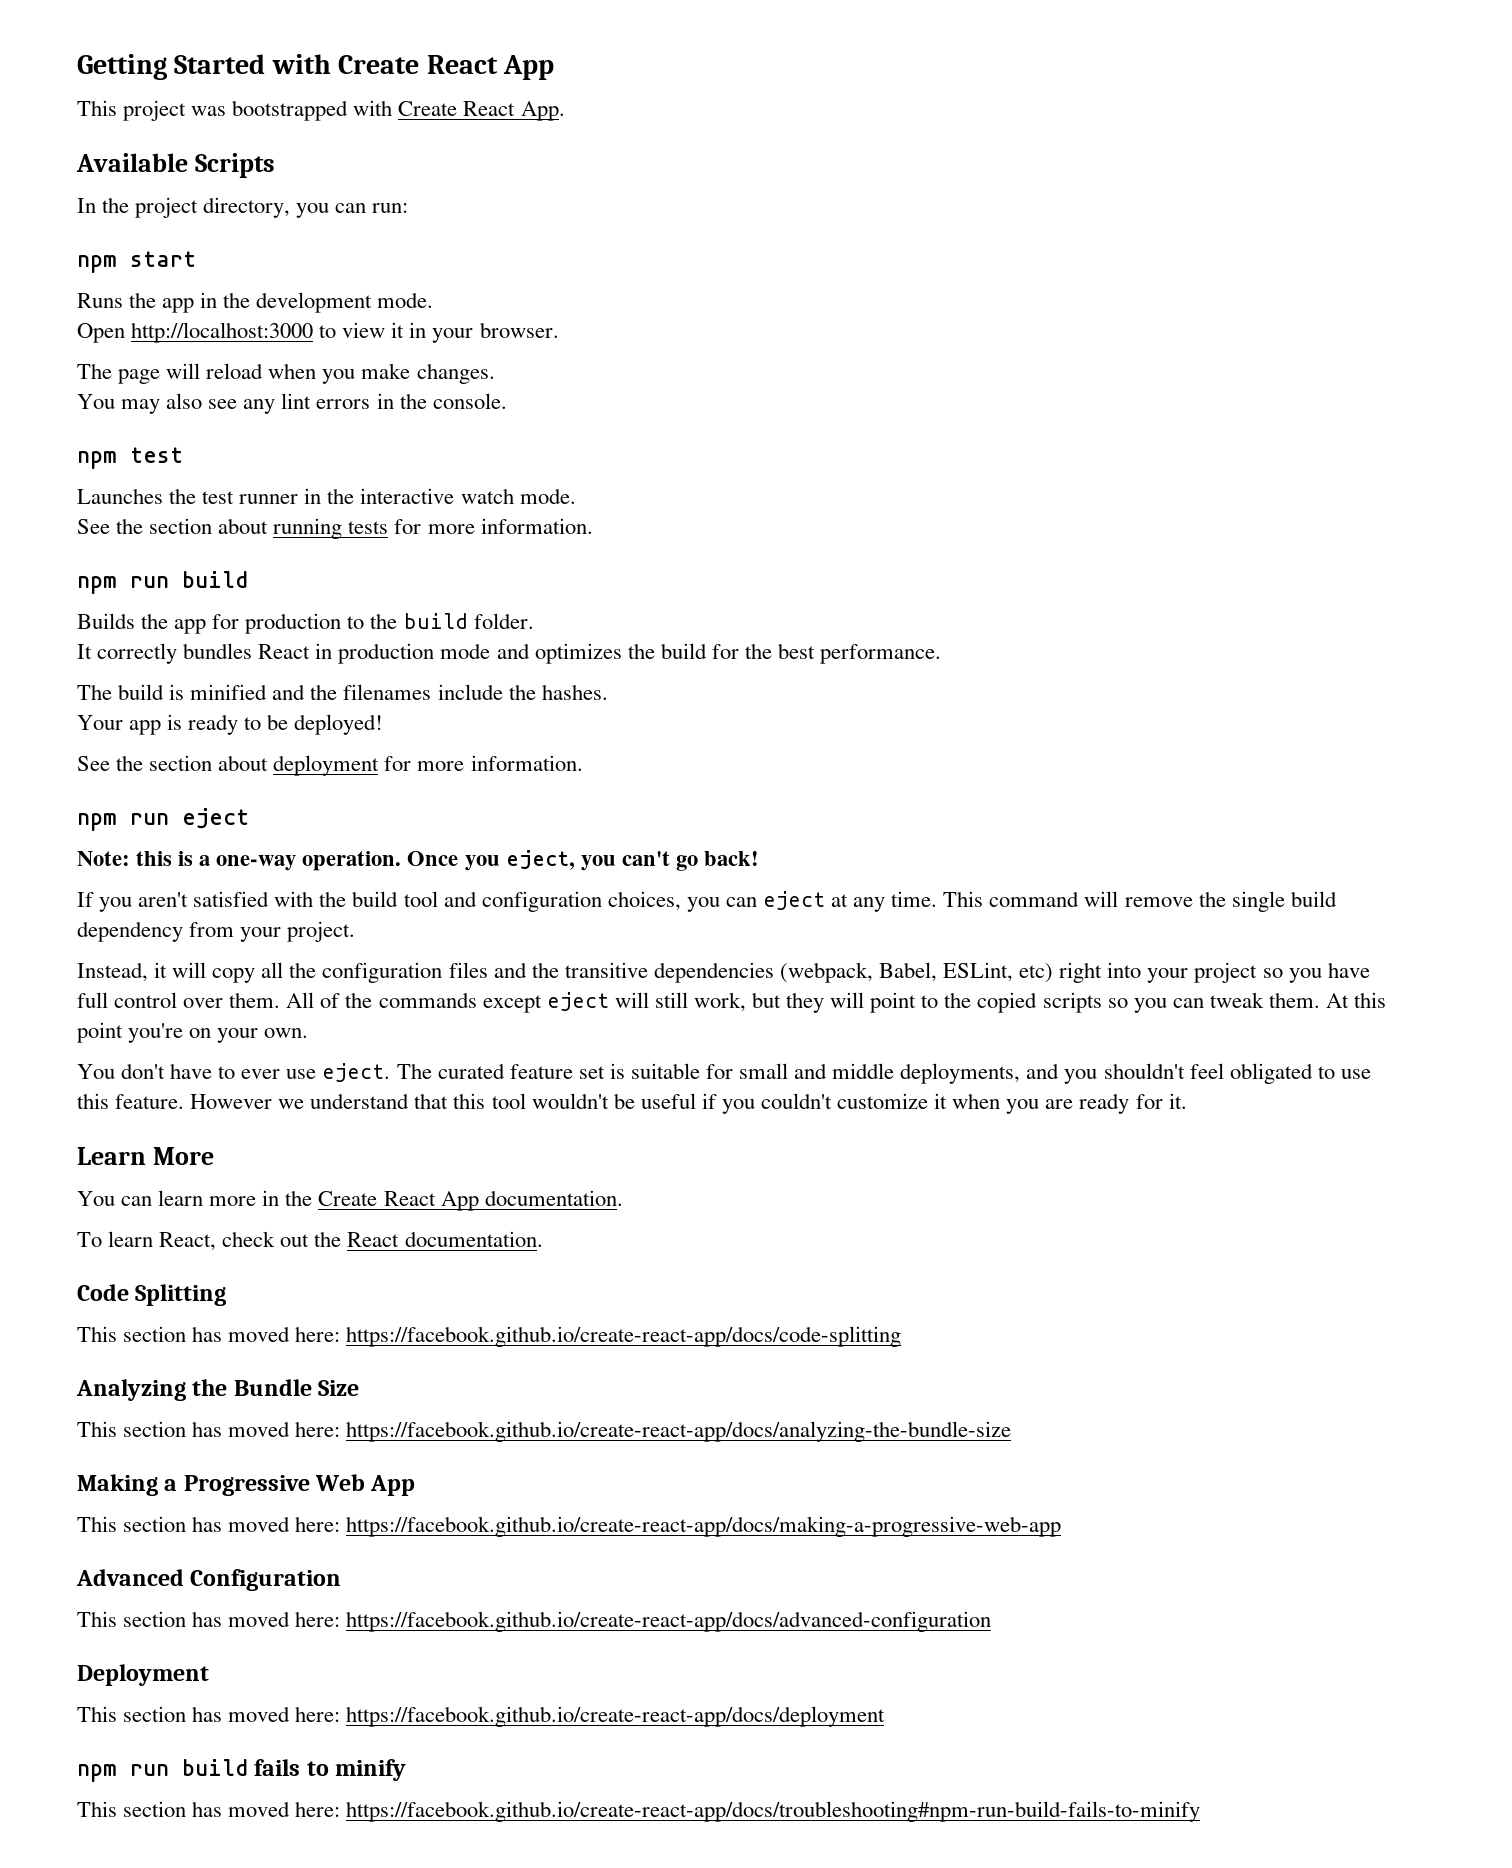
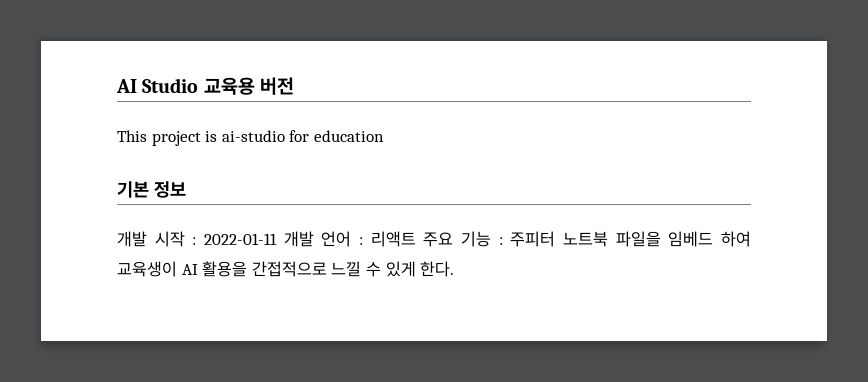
[77,54,555,80] [77,100,565,121] [76,153,275,178] [77,197,409,218] [77,251,196,273] [77,292,434,313] [77,322,559,343] [77,363,495,384] [77,393,507,414] [77,447,183,469] [77,488,576,504] [77,518,593,539] [77,571,248,594] [77,613,534,634] [77,643,942,664] [77,684,608,700] [77,714,384,735] [77,755,583,776] [77,808,249,831] [77,850,759,871] [77,891,1337,912] [77,921,356,942] [77,962,1370,983] [77,992,1387,1013] [77,1022,309,1043] [77,1063,1371,1084] [77,1093,1187,1114] [77,1147,214,1165] [77,1190,623,1211] [77,1231,543,1251] [77,1284,227,1306] [77,1326,902,1347] [76,1379,360,1401] [77,1421,1012,1442] [77,1474,416,1496] [77,1516,1062,1537] [76,1569,342,1591] [77,1611,992,1632] [77,1664,209,1686] [77,1706,886,1727] [77,1759,407,1782] [77,1801,1201,1822] Getting Started with Create React App // This project was bootstrapped with Create React App. // Available Scripts // In the project directory, you can run: // npm start // Runs the app in the development mode. // Open http://localhost:3000 to view it in your browser. // The page will reload when you make changes. // You may also see any lint errors in the console. // npm test // Launches the test runner in the interactive watch mode. // See the section about running tests for more information. // npm run build // Builds the app for production to the build folder. // It correctly bundles React in production mode and optimizes the build for the best performance. // The build is minified and the filenames include the hashes. // Your app is ready to be deployed! // See the section about deployment for more information. // npm run eject // Note: this is a one-way operation. Once you eject, you can't go back! // If you aren't satisfied with the build tool and configuration choices, you can eject at any time. This command will remove the single build dependency from your project. // Instead, it will copy all the configuration files and the transitive dependencies (webpack, Babel, ESLint, etc) right into your project so you have full control over them. All of the commands except eject will still work, but they will point to the copied scripts so you can tweak them. At this point you're on your own. // You don't have to ever use eject. The curated feature set is suitable for small and middle deployments, and you shouldn't feel obligated to use this feature. However we understand that this tool wouldn't be useful if you couldn't customize it when you are ready for it. // Learn More // You can learn more in the Create React App documentation. // To learn React, check out the React documentation. // Code Splitting // This section has moved here: https://facebook.github.io/create-react-app/docs/code-splitting // Analyzing the Bundle Size // This section has moved here: https://facebook.github.io/create-react-app/docs/analyzing-the-bundle-size // Making a Progressive Web App // This section has moved here: https://facebook.github.io/create-react-app/docs/making-a-progressive-web-app // Advanced Configuration // This section has moved here: https://facebook.github.io/create-react-app/docs/advanced-configuration // Deployment // This section has moved here: https://facebook.github.io/create-react-app/docs/deployment // npm run build fails to minify // This section has moved here: https://facebook.github.io/create-react-app/docs/troubleshooting#npm-run-build-fails-to-minify -> [116,77,294,95] [117,130,384,146] [117,181,186,198] [117,231,751,247] [117,261,455,277] AI Studio 교육용 버전 // This project is ai-studio for education // 기본 정보 // 개발 시작 : 2022-01-11 개발 언어 : 리액트 주요 기능 : 주피터 노트북 파일을 임베드 하여 교육생이 AI 활용을 간접적으로 느낄 수 있게 한다.

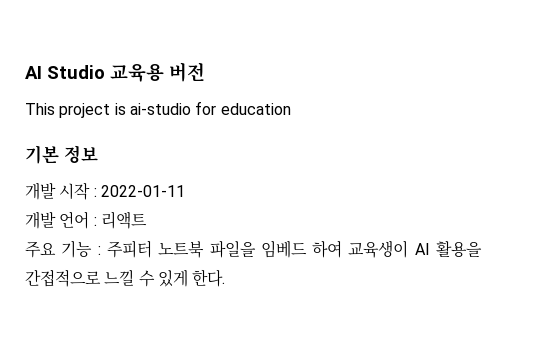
(277, 239) none -> (185, 191) //
(416, 239) none -> (147, 220) //

